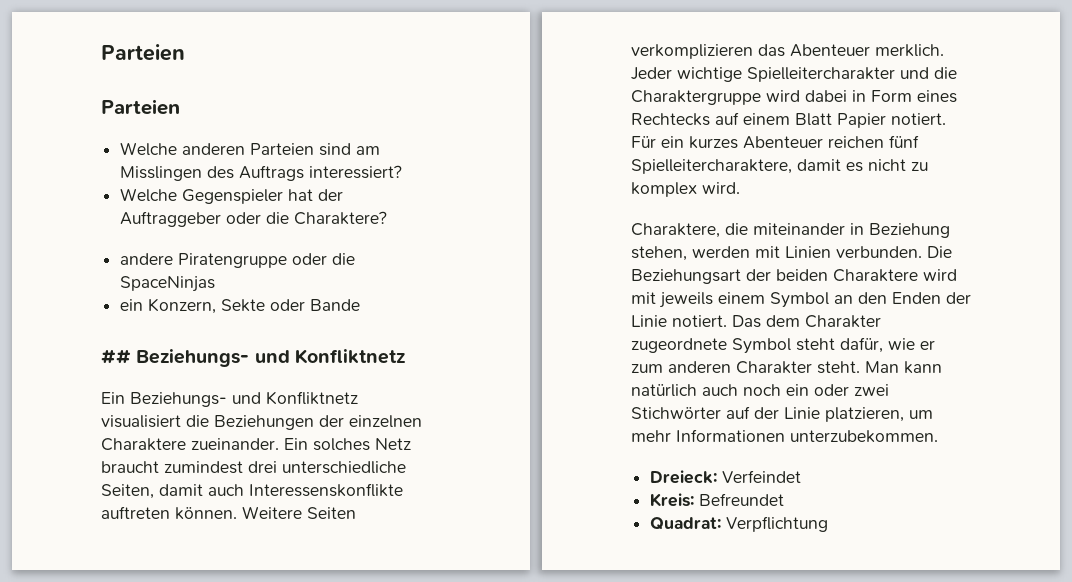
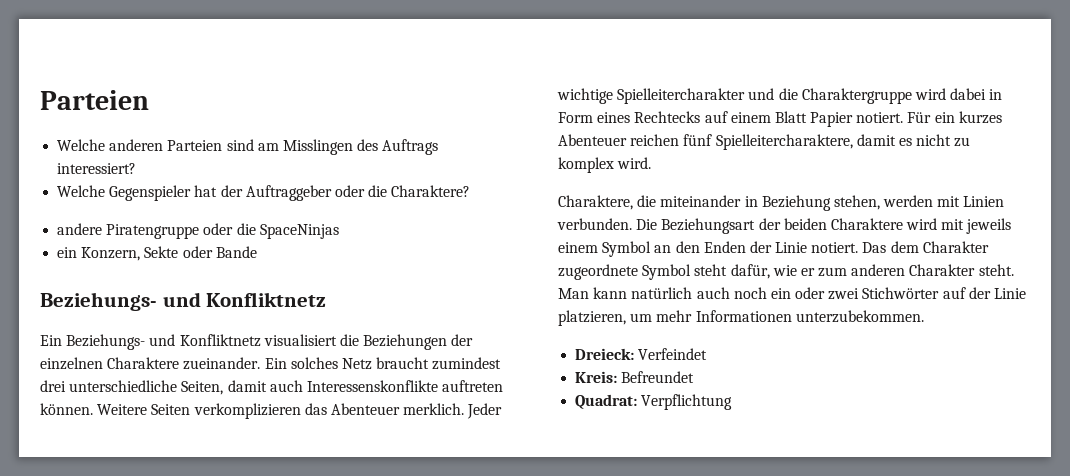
[101,44,185,61] [101,99,180,115] Parteien // Parteien -> [40,90,149,110] Parteien
[101,349,131,364] ## -> (257, 252) none

